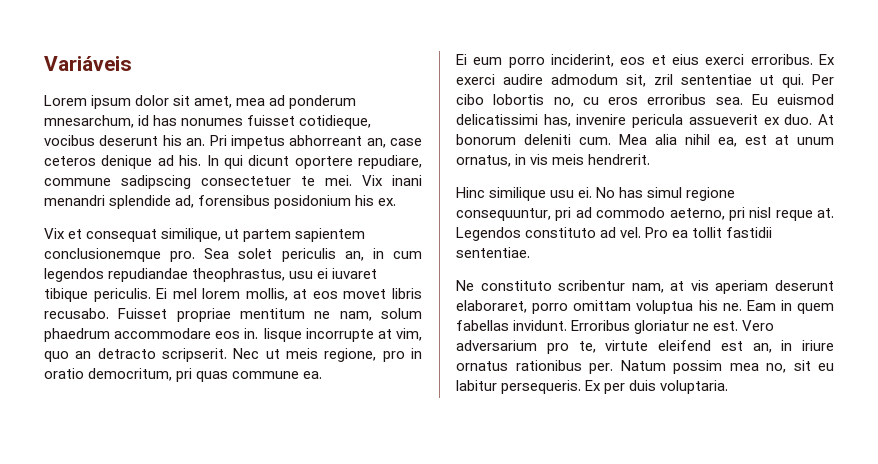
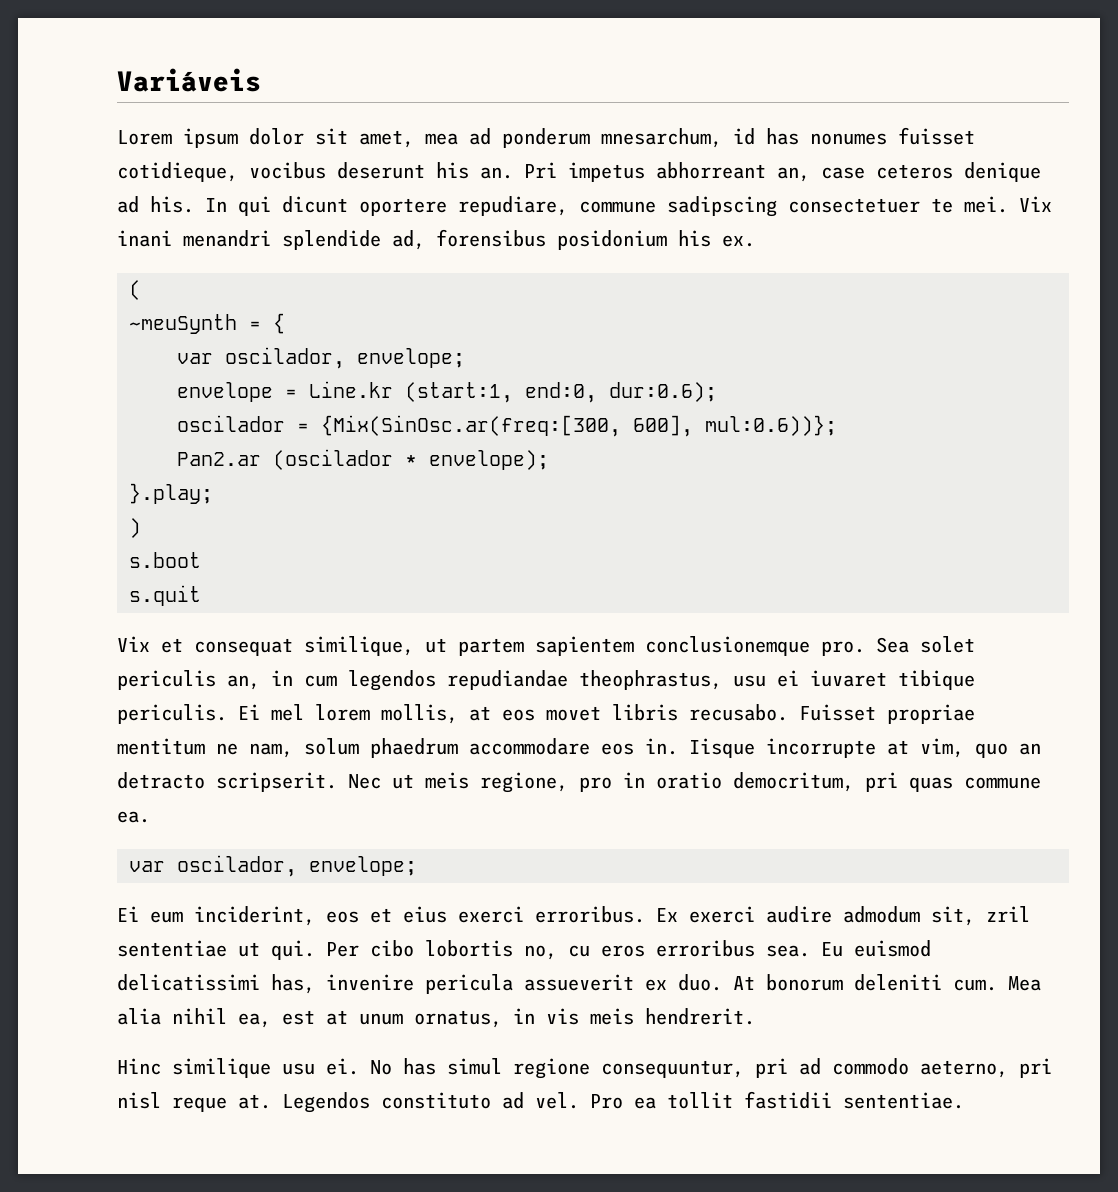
(397, 202) none -> [129,280,141,300] [129,313,285,334] [177,347,465,369] [177,381,717,403] [177,415,837,437] [177,449,549,470] [129,483,213,504] [129,518,141,538] [129,552,201,568] [129,585,201,606] // ( // ~meuSynth = { // var oscilador, envelope; // envelope = Line.kr (start:1, end:0, dur:0.6); // oscilador = {Mix(SinOsc.ar(freq:[300, 600], mul:0.6))}; // Pan2.ar (oscilador * envelope); // }.play; // ) // s.boot // s.quit
(323, 375) none -> [129,855,417,877] // var oscilador, envelope;
[508,57,545,68] porro -> (183, 917) none
[456,280,834,294] [456,300,834,314] [456,320,775,334] [456,340,834,354] [456,360,834,374] [456,380,729,394] // Ne constituto scribentur nam, at vis aperiam deserunt elaboraret, porro omittam voluptua his ne. Eam in quem fabellas invidunt. Erroribus gloriatur ne est. Vero adversarium pro te, virtute eleifend est an, in iriure ornatus rationibus per. Natum possim mea no, sit eu labitur persequeris. Ex per duis voluptaria. -> (964, 1100) none

